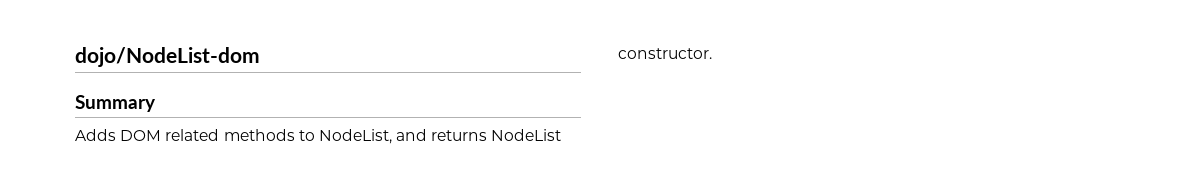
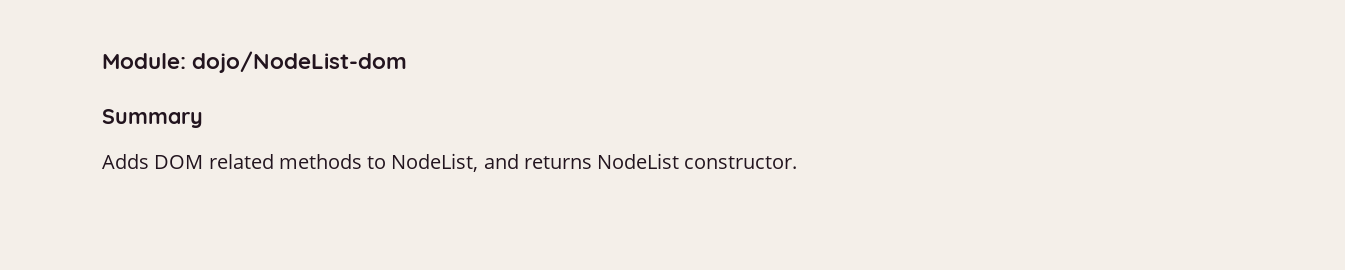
(75, 57) none -> [102,53,186,69] Module:

